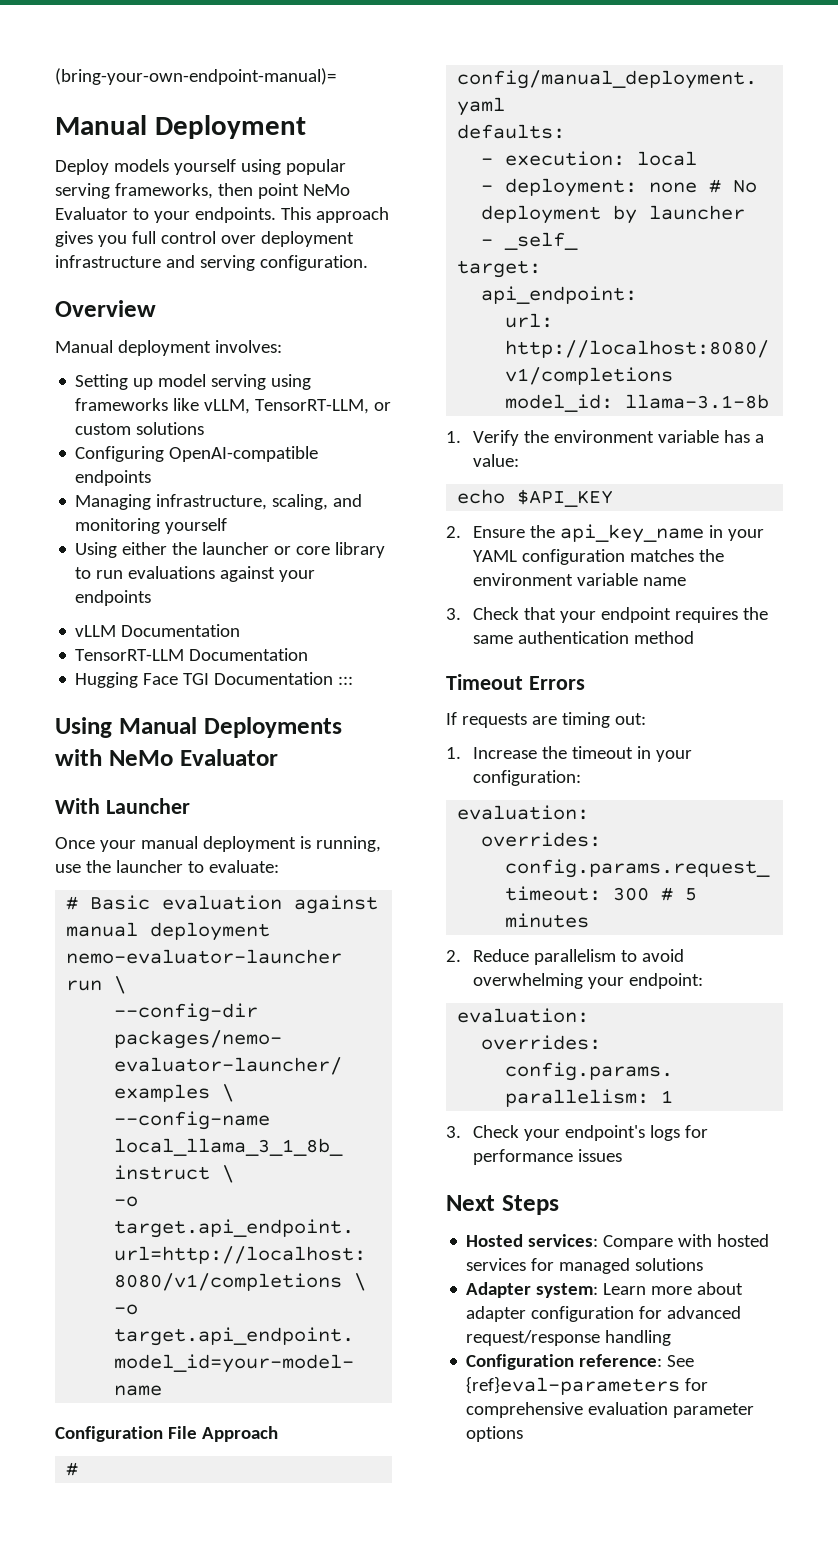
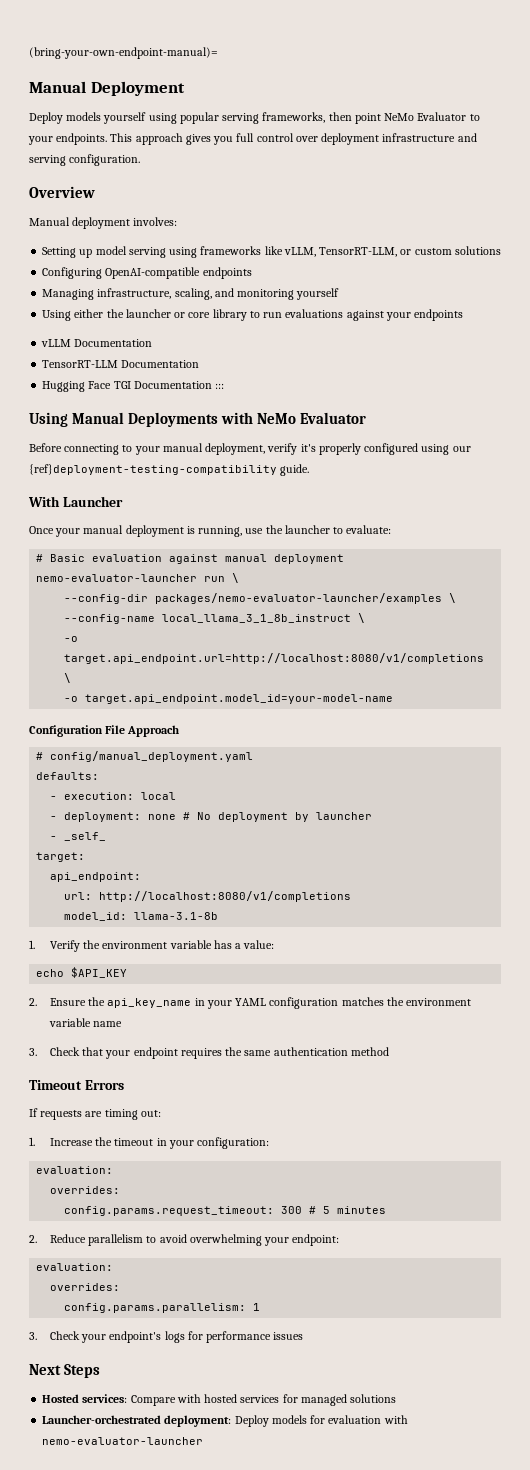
(278, 757) none -> [29,443,471,455] [29,464,310,476] // Before connecting to your manual deployment, verify it's properly configured using our {ref}deployment-testing-compatibility guide.
[466,1282,744,1298] [466,1306,742,1322] [466,1330,672,1346] [466,1354,695,1370] [466,1376,709,1395] [466,1402,755,1418] [466,1426,524,1442] Adapter system: Learn more about adapter configuration for advanced request/response handling // Configuration reference: See {ref}eval-parameters for comprehensive evaluation parameter options -> [42,1415,408,1427] [42,1437,204,1445] Launcher-orchestrated deployment: Deploy models for evaluation with nemo-evaluator-launcher

